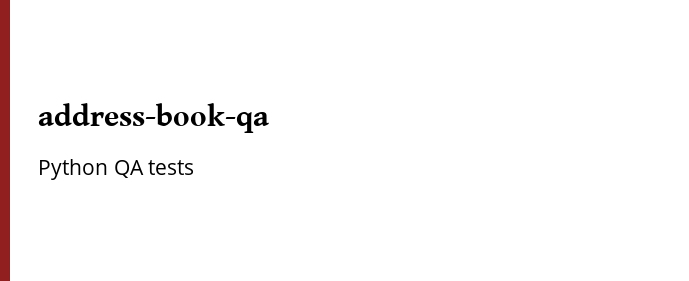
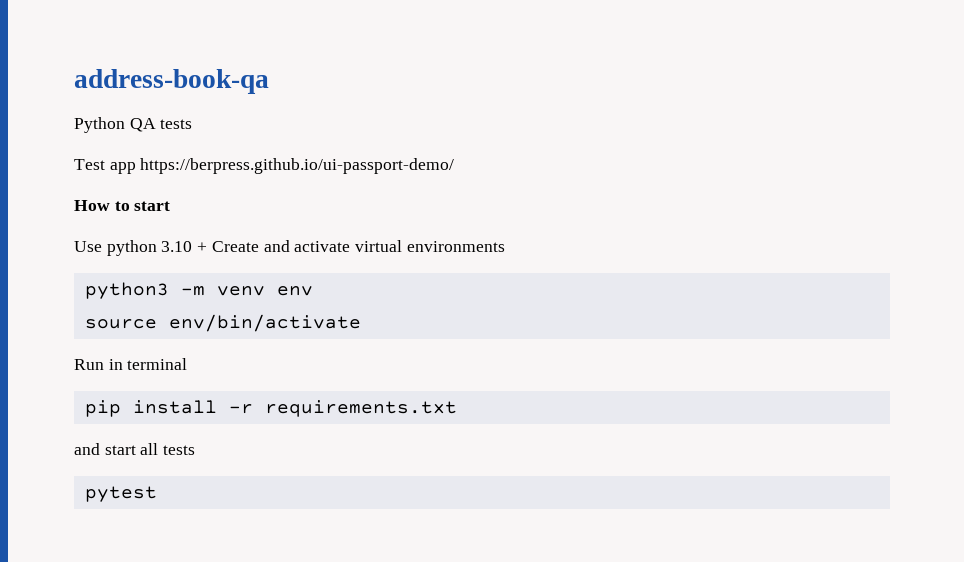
(195, 167) none -> [74,158,455,174] [74,200,171,211] [74,240,505,256] [84,282,313,299] [84,314,361,332] [74,358,188,370] [84,400,457,417] [74,443,196,455] [84,486,157,502] // Test app https://berpress.github.io/ui-passport-demo/ // How to start // Use python 3.10 + Create and activate virtual environments // python3 -m venv env // source env/bin/activate // Run in terminal // pip install -r requirements.txt // and start all tests // pytest

